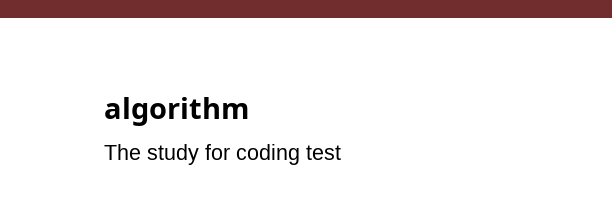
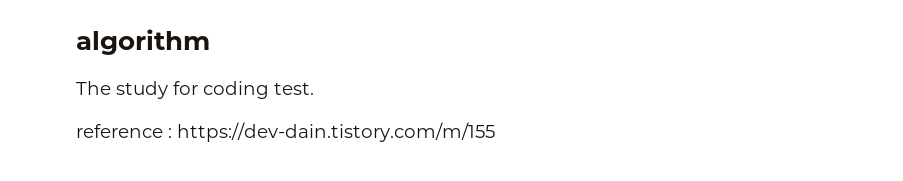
[306,145,341,160] test -> [274,82,314,95] [76,122,495,142] test. // reference : https://dev-dain.tistory.com/m/155

